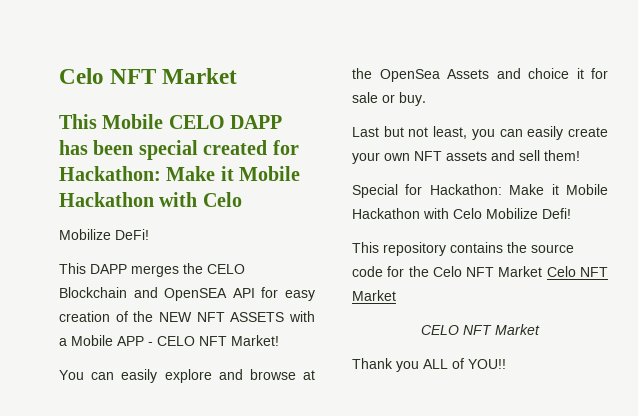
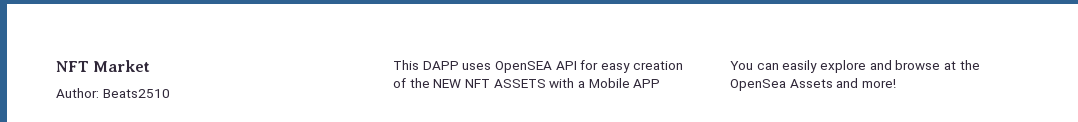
[59,68,238,84] [59,114,283,129] [59,140,299,160] [59,166,301,181] [59,192,242,207] [59,229,149,240] [59,263,245,277] [59,287,158,298] Celo NFT Market // This Mobile CELO DAPP has been special created for Hackathon: Make it Mobile Hackathon with Celo // Mobilize DeFi! // This DAPP merges the CELO Blockchain and -> [56,60,151,72] [56,88,170,98] [393,60,492,70] NFT Market // Author: Beats2510 // This DAPP uses
[148,335,279,346] - CELO NFT Market! -> (661, 83) none
[528,68,608,79] [352,92,426,106] [352,126,608,140] [352,150,580,164] [352,184,608,198] [352,208,571,219] [352,242,574,256] [352,266,608,277] [352,290,396,301] [421,324,540,335] [352,358,506,372] choice it for sale or buy. // Last but not least, you can easily create your own NFT assets and sell them! // Special for Hackathon: Make it Mobile Hackathon with Celo Mobilize Defi! // This repository contains the source code for the Celo NFT Market Celo NFT Market // CELO NFT Market // Thank you ALL of YOU!! -> [861,79,896,88] more!

